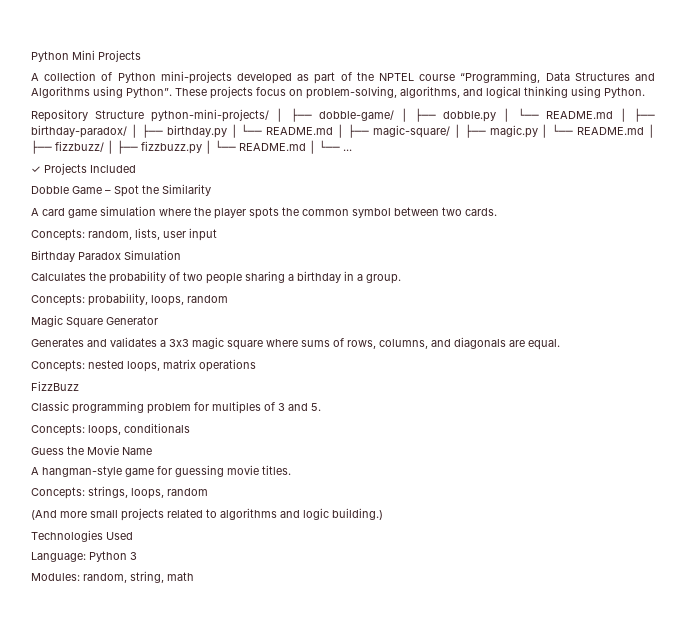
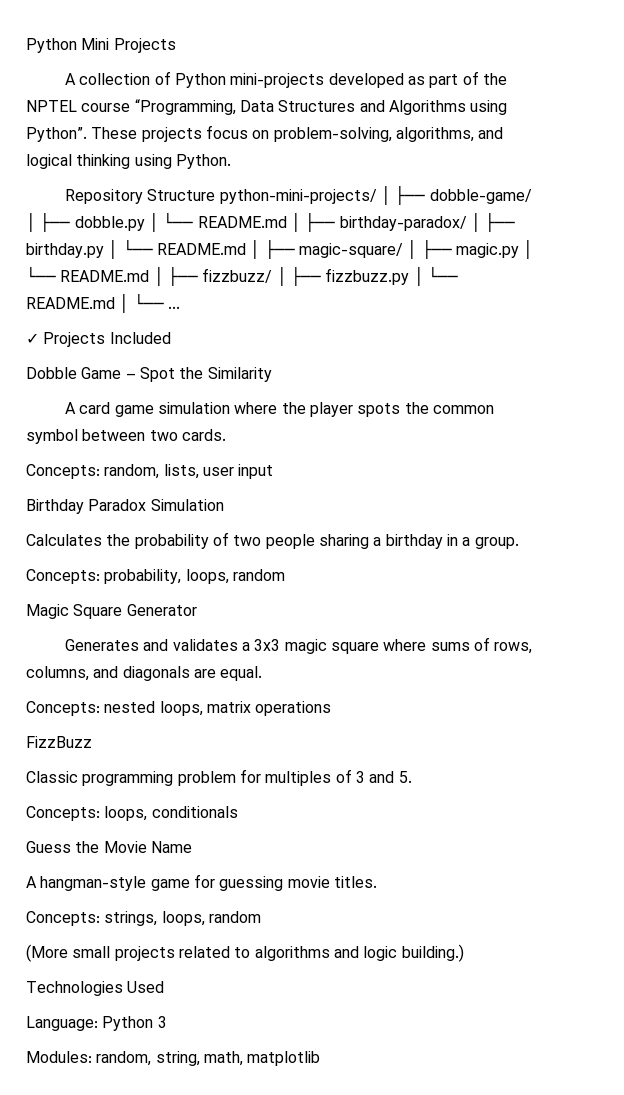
[31,510,87,520] (And more -> [26,944,68,962] (More
[167,572,194,581] math -> [203,1051,321,1066] math, matplotlib

